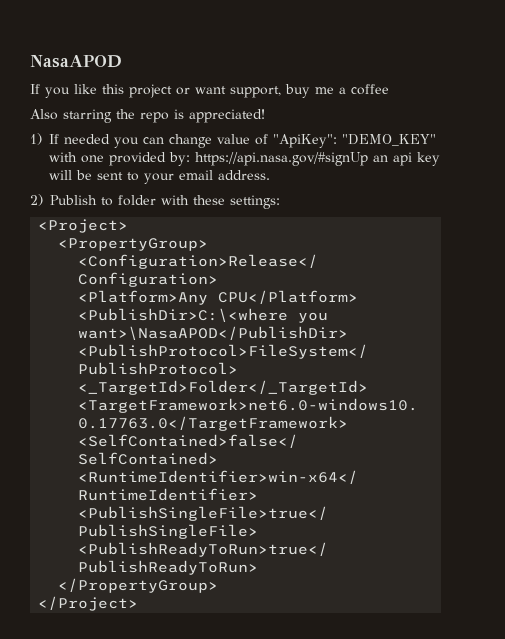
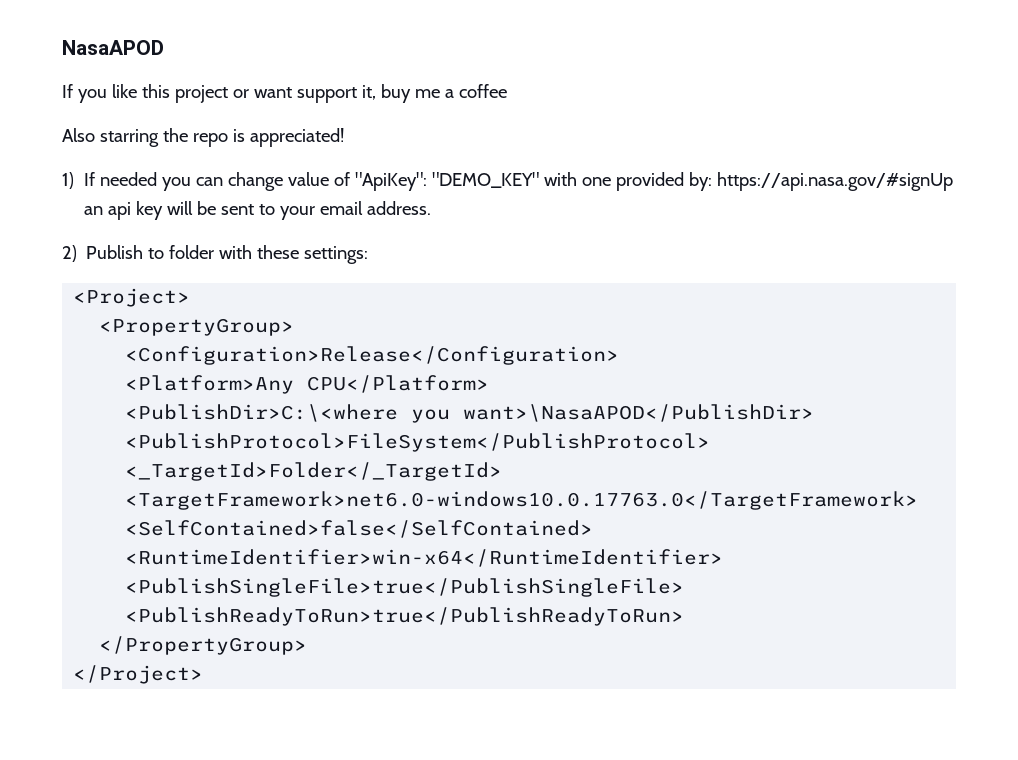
[230,86,281,98] support, -> [296,85,376,103] support it,

